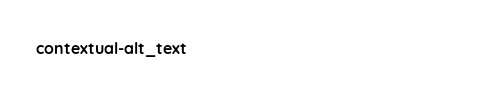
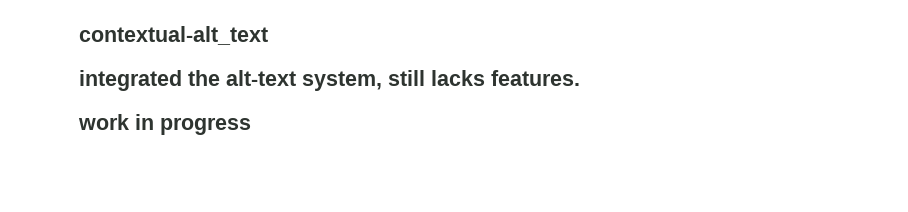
(187, 49) none -> [79,70,580,91] [78,114,251,135] // integrated the alt-text system, still lacks features. // work in progress

